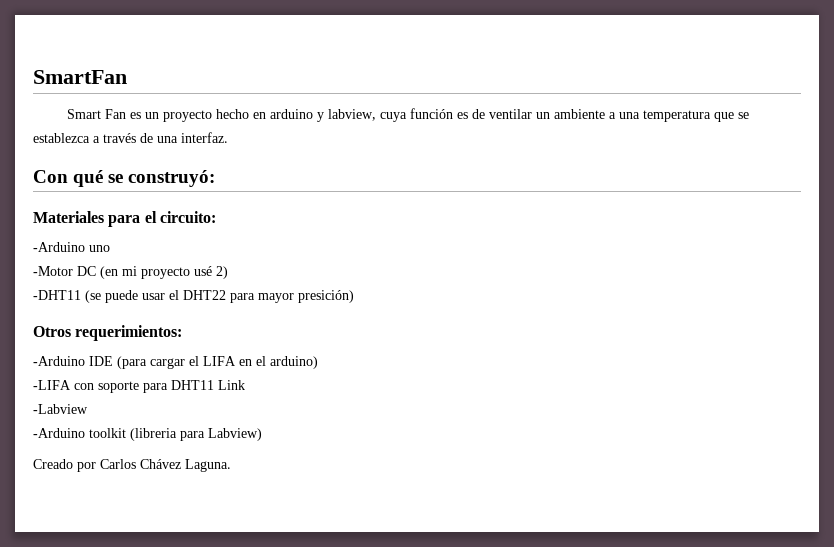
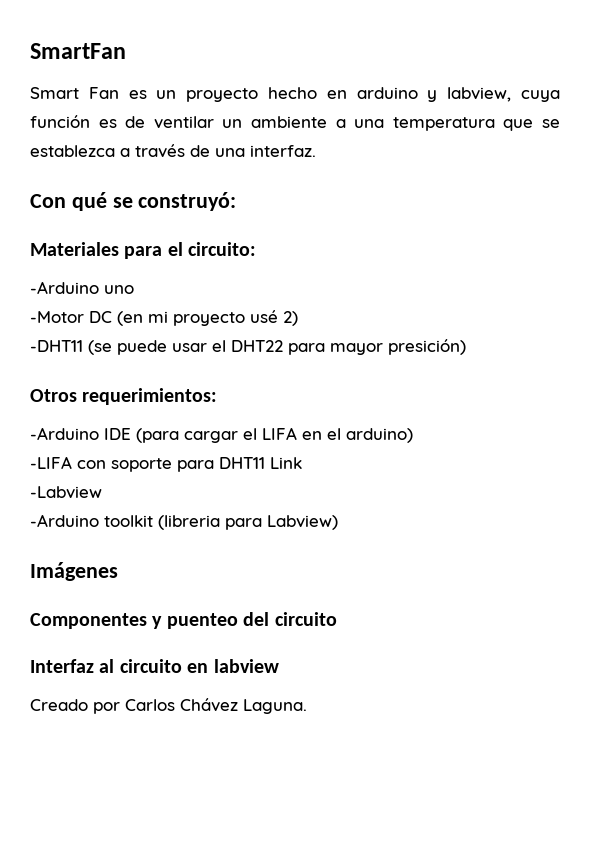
(262, 434) none -> [30,562,118,581] [30,612,337,629] [30,659,279,673] // Imágenes // Componentes y puenteo del circuito // Interfaz al circuito en labview

